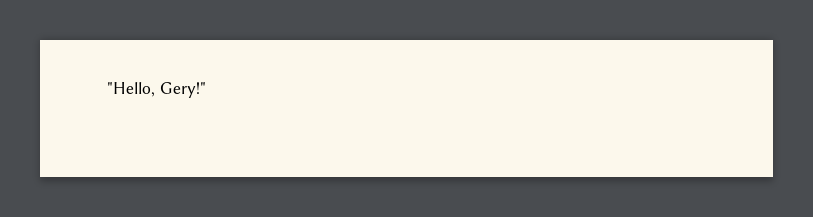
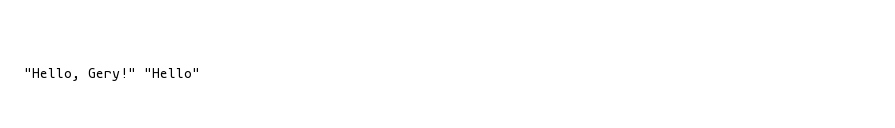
(206, 90) none -> [144,68,200,78] "Hello"

